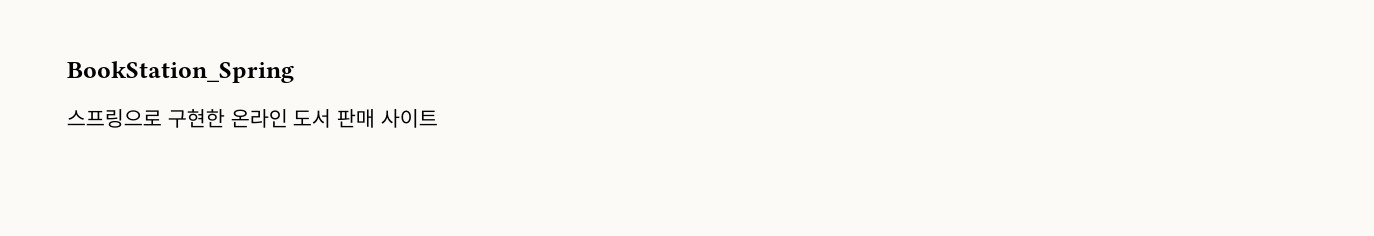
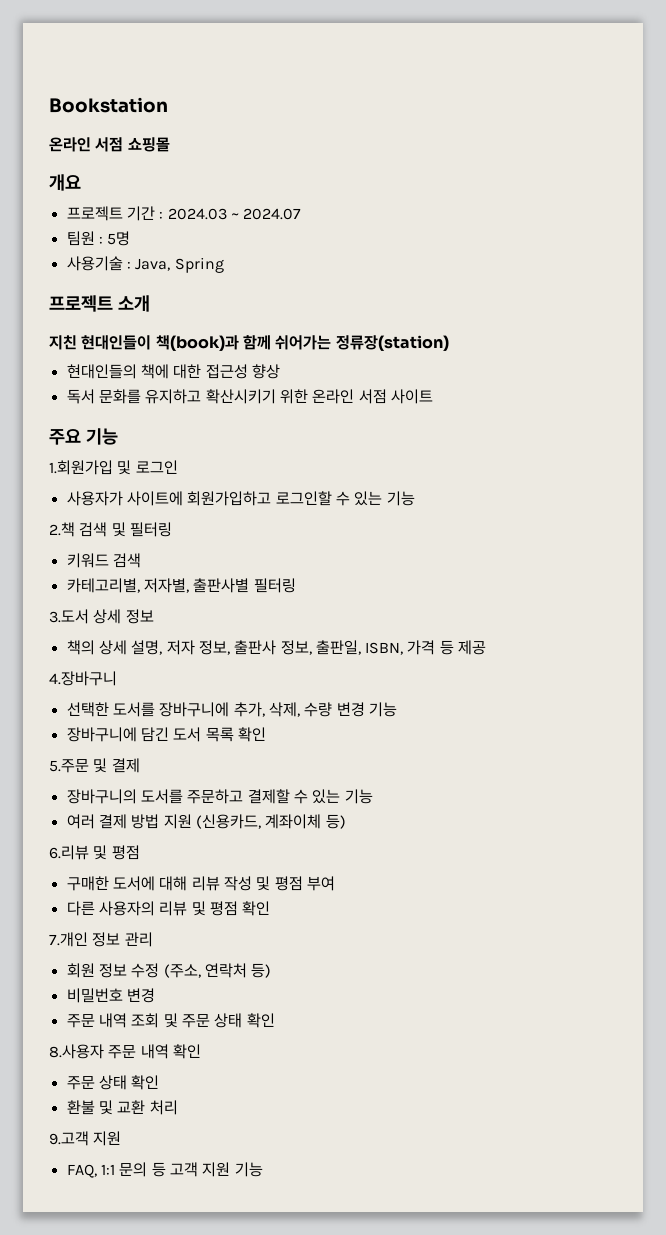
[67,61,294,83] [67,109,439,128] BookStation_Spring // 스프링으로 구현한 온라인 도서 판매 사이트 -> [49,97,168,113] [49,137,170,152] [49,174,81,191] [66,206,302,221] [66,231,131,246] [66,256,224,273] [49,295,150,312] [49,335,449,351] [66,364,280,379] [66,389,433,404] [49,428,118,445] [49,460,178,475] [66,491,415,506] [49,522,172,537] [66,553,141,568] [66,578,296,593] [49,609,154,624] [66,640,487,655] [49,671,117,686] [66,702,397,717] [66,727,266,742] [49,758,140,773] [66,789,373,804] [66,814,346,829] [49,845,140,860] [66,876,335,891] [66,901,271,916] [49,932,153,947] [66,963,272,978] [66,988,155,1003] [66,1013,275,1028] [49,1044,201,1059] [66,1075,160,1090] [66,1100,178,1115] [49,1131,122,1146] [66,1162,263,1178] Bookstation // 온라인 서점 쇼핑몰 // 개요 // 프로젝트 기간 : 2024.03 ~ 2024.07 // 팀원 : 5명 // 사용기술 : Java, Spring // 프로젝트 소개 // 지친 현대인들이 책(book)과 함께 쉬어가는 정류장(station) // 현대인들의 책에 대한 접근성 향상 // 독서 문화를 유지하고 확산시키기 위한 온라인 서점 사이트 // 주요 기능 // 1.회원가입 및 로그인 // 사용자가 사이트에 회원가입하고 로그인할 수 있는 기능 // 2.책 검색 및 필터링 // 키워드 검색 // 카테고리별, 저자별, 출판사별 필터링 // 3.도서 상세 정보 // 책의 상세 설명, 저자 정보, 출판사 정보, 출판일, ISBN, 가격 등 제공 // 4.장바구니 // 선택한 도서를 장바구니에 추가, 삭제, 수량 변경 기능 // 장바구니에 담긴 도서 목록 확인 // 5.주문 및 결제 // 장바구니의 도서를 주문하고 결제할 수 있는 기능 // 여러 결제 방법 지원 (신용카드, 계좌이체 등) // 6.리뷰 및 평점 // 구매한 도서에 대해 리뷰 작성 및 평점 부여 // 다른 사용자의 리뷰 및 평점 확인 // 7.개인 정보 관리 // 회원 정보 수정 (주소, 연락처 등) // 비밀번호 변경 // 주문 내역 조회 및 주문 상태 확인 // 8.사용자 주문 내역 확인 // 주문 상태 확인 // 환불 및 교환 처리 // 9.고객 지원 // FAQ, 1:1 문의 등 고객 지원 기능

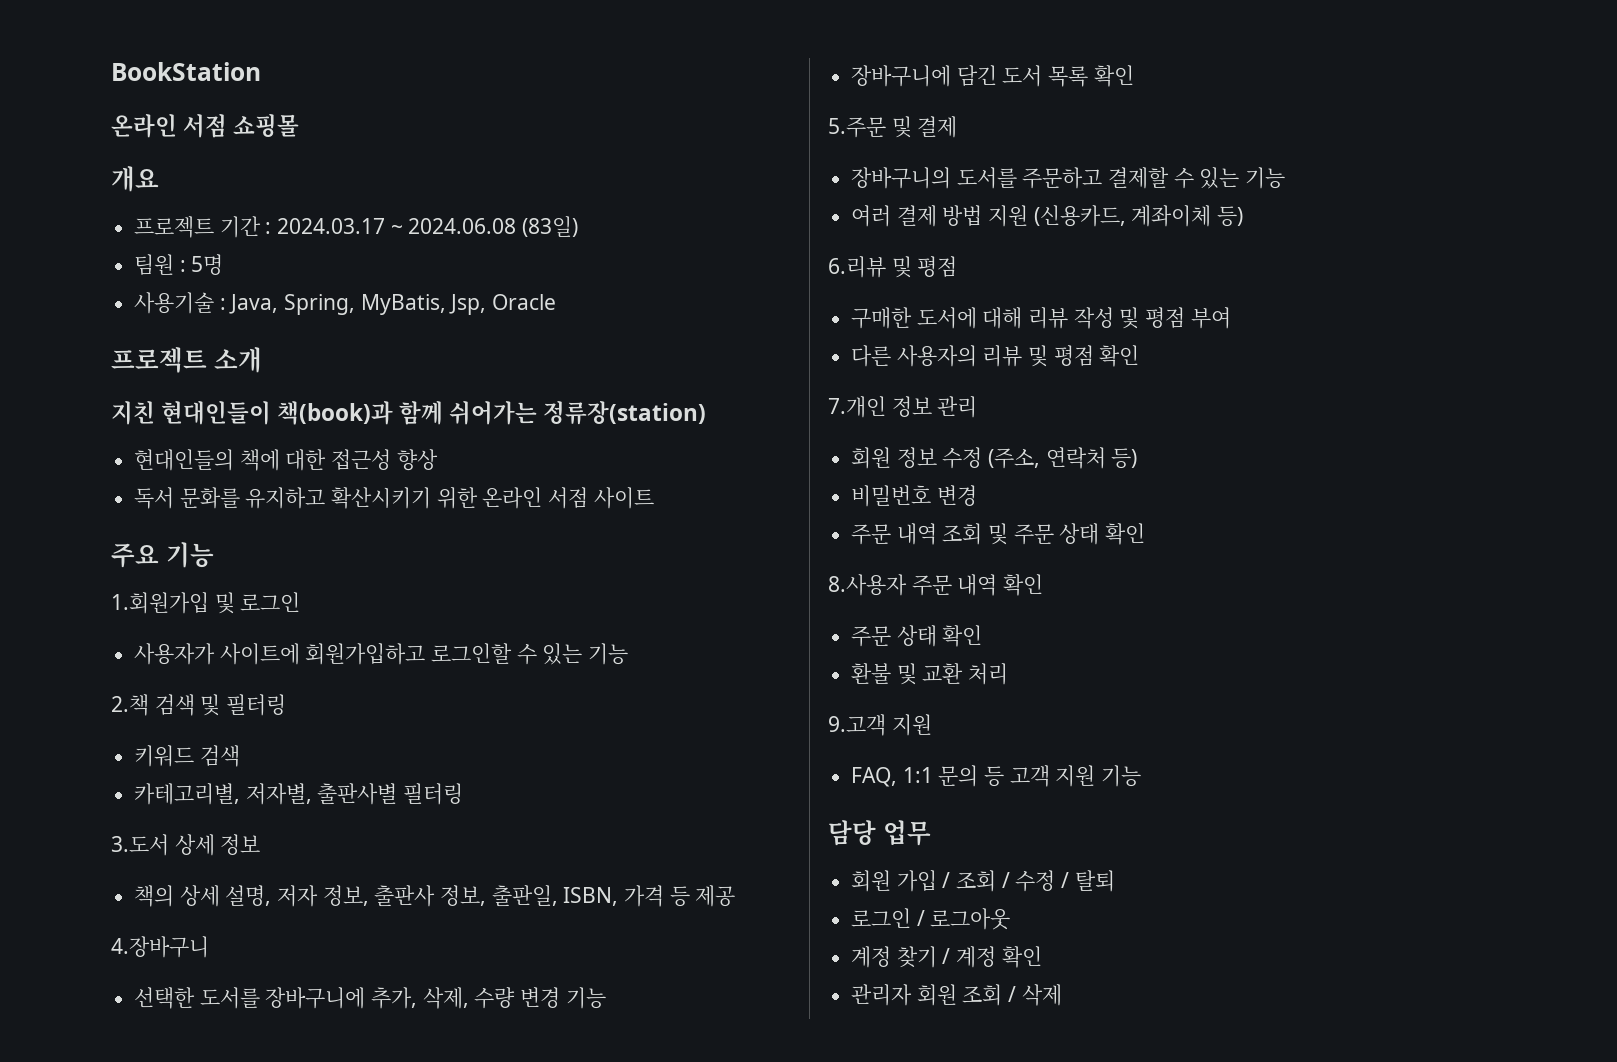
[49,97,168,113] Bookstation -> [111,62,261,81] BookStation
[167,208,302,220] 2024.03 ~ 2024.07 -> [277,216,579,237] 2024.03.17 ~ 2024.06.08 (83일)
[174,257,224,273] Spring -> [284,294,557,315] Spring, MyBatis, Jsp, Oracle
(263, 1169) none -> [828,820,931,846] [851,870,1115,892] [851,908,1011,930] [851,946,1042,968] [851,984,1062,1006] // 담당 업무 // 회원 가입 / 조회 / 수정 / 탈퇴 // 로그인 / 로그아웃 // 계정 찾기 / 계정 확인 // 관리자 회원 조회 / 삭제

